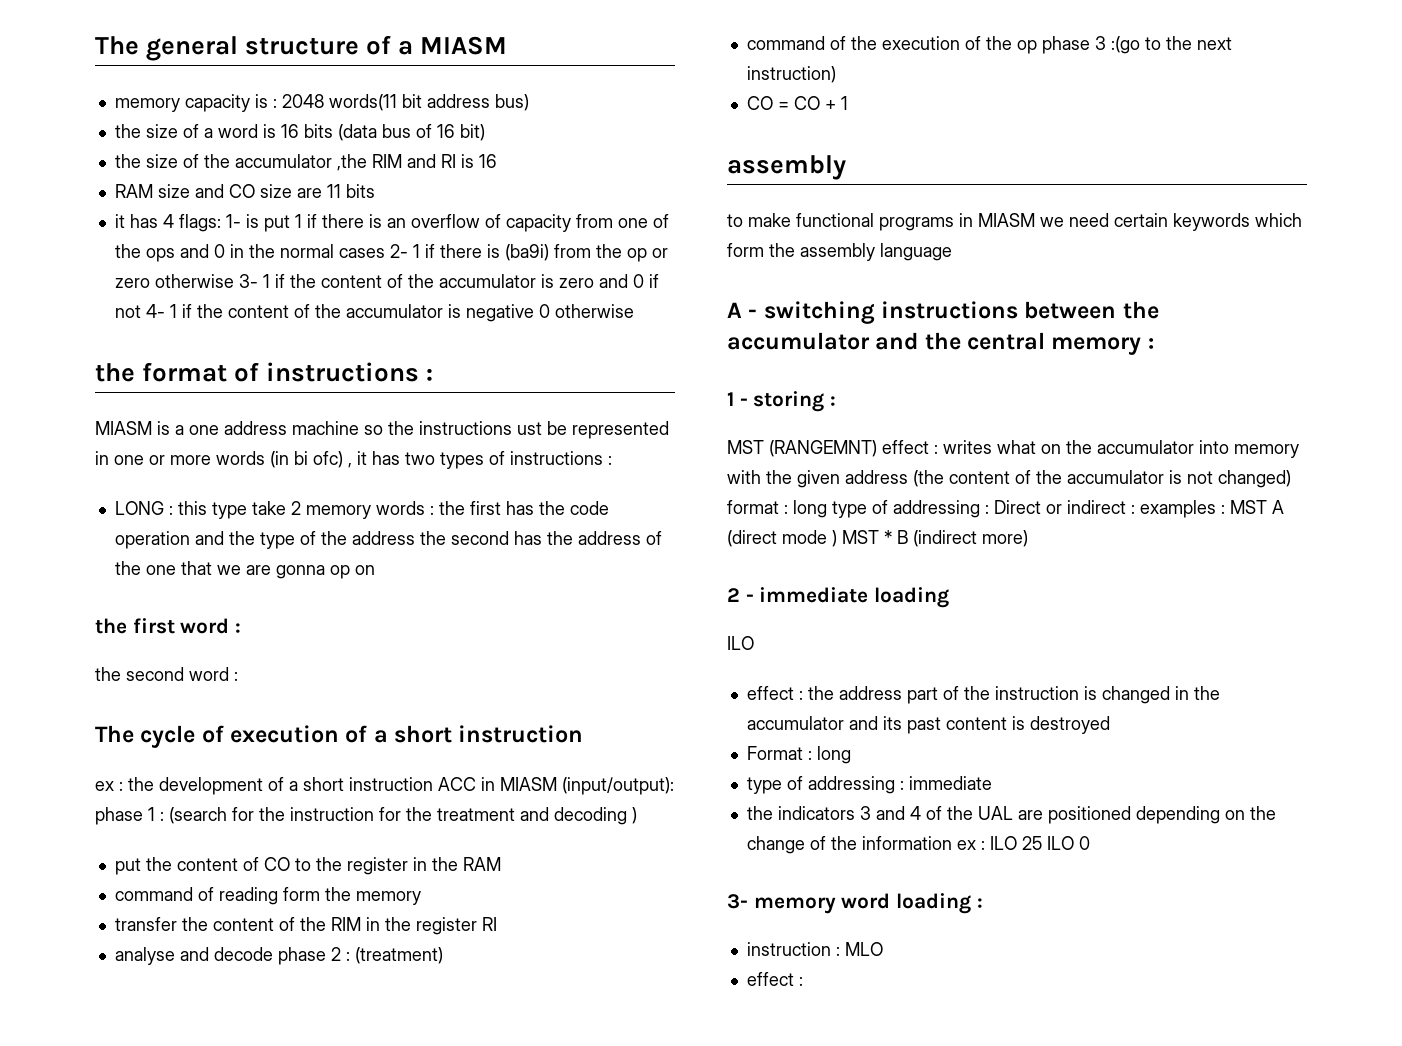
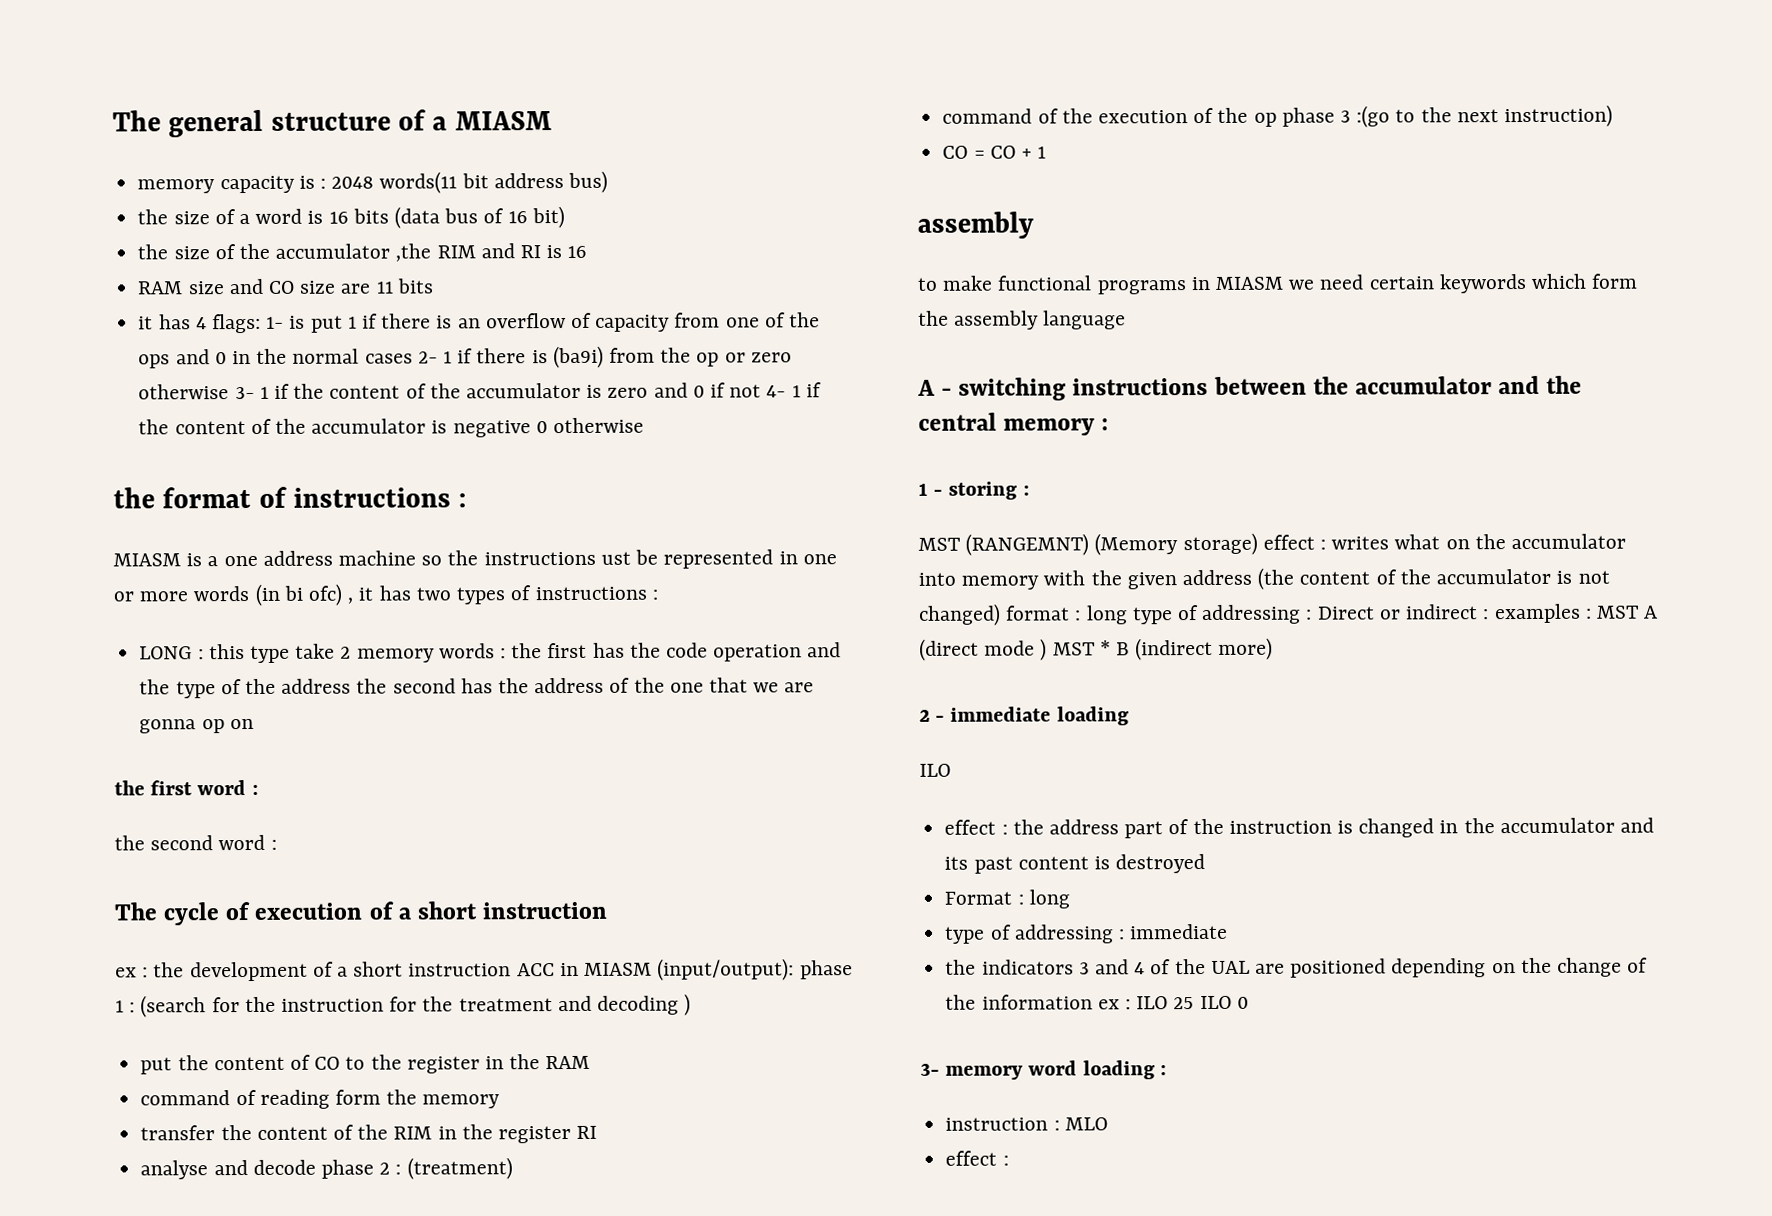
(877, 448) none -> [1094,532,1258,556] (Memory storage)

